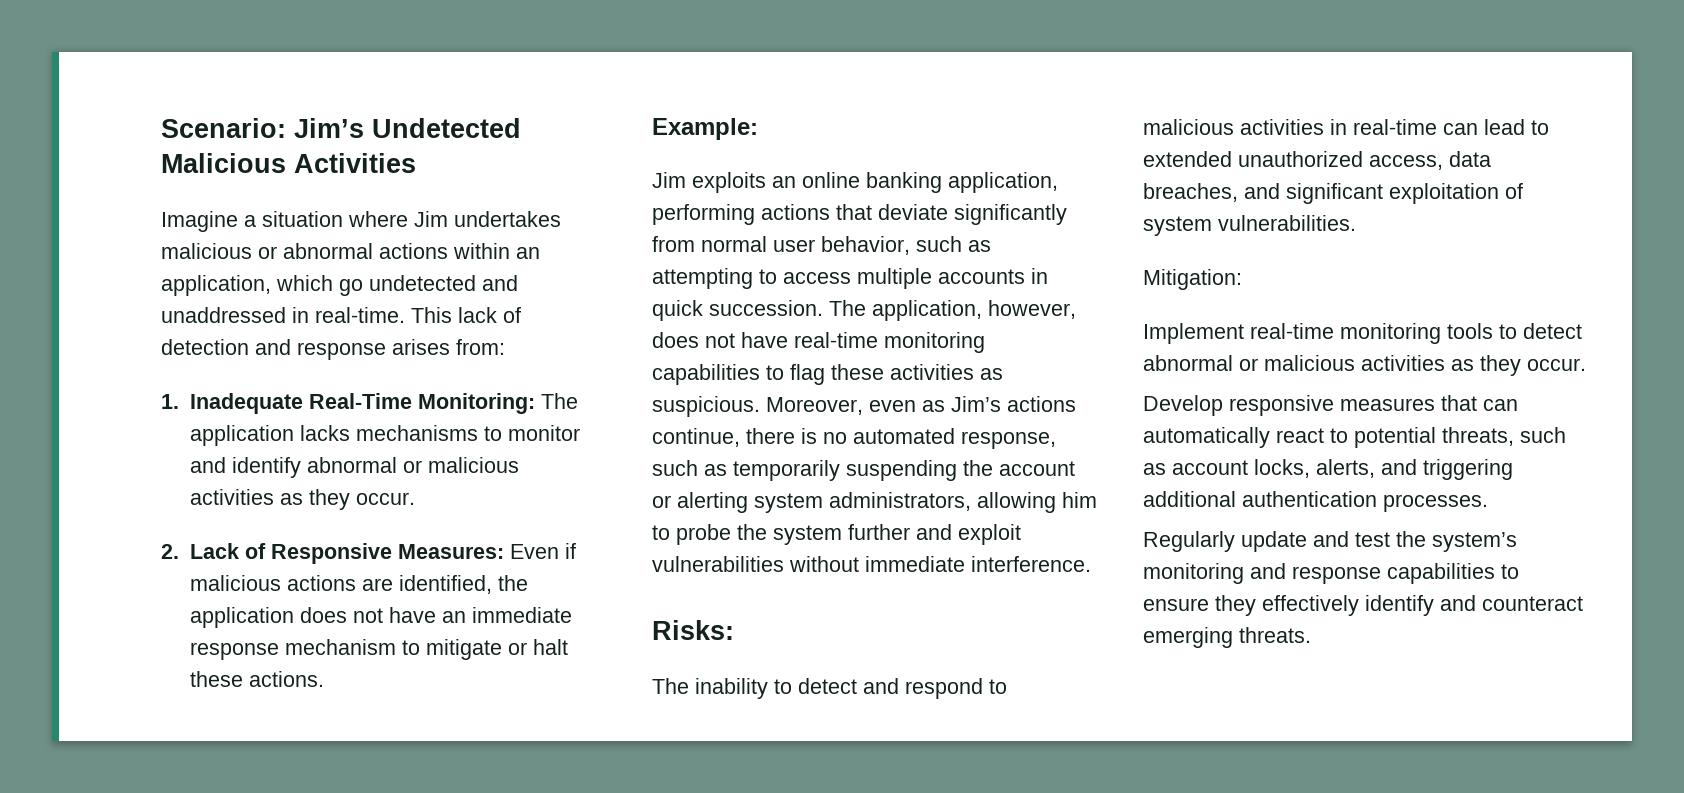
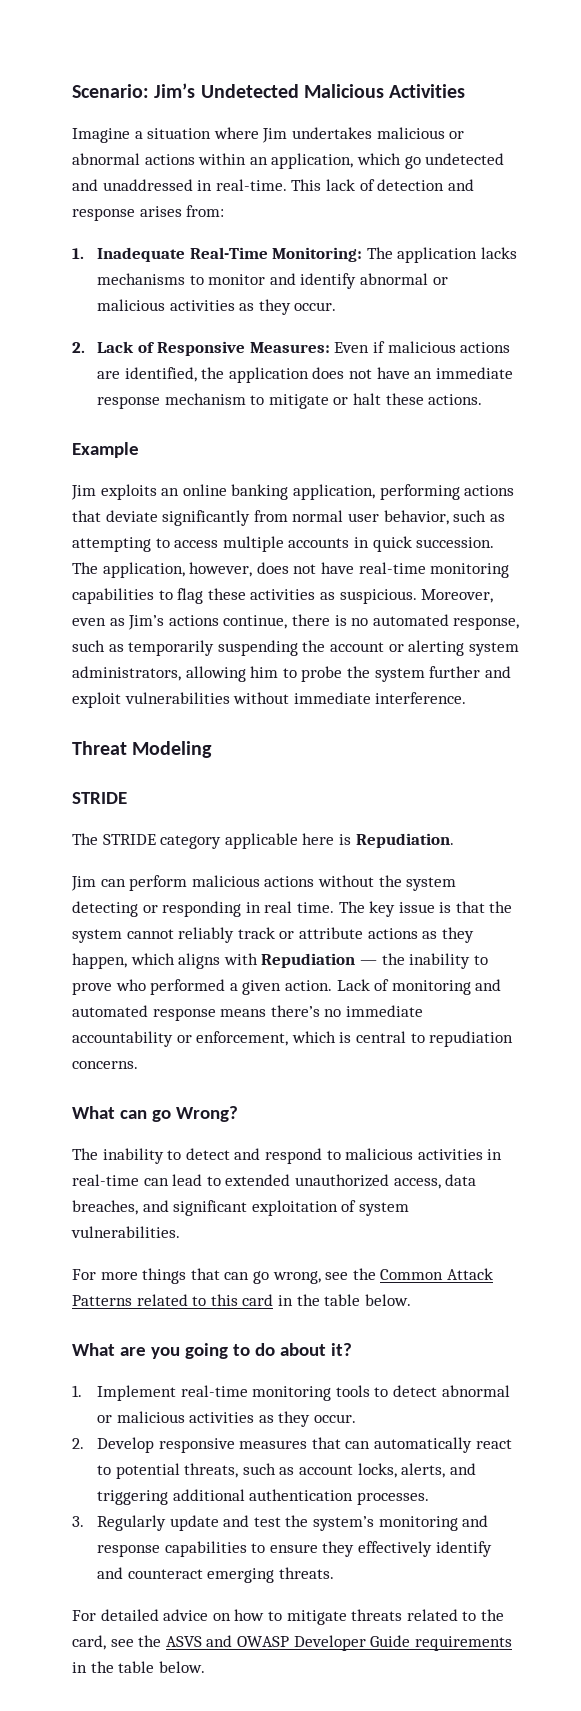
[652,118,758,140] Example: -> [72,442,139,458] Example
[652,620,734,640] Risks: -> [72,741,213,758] [72,792,127,804] [72,833,454,849] [71,875,457,891] [72,901,513,917] [72,927,474,943] [72,953,488,969] [72,979,502,995] [72,1005,423,1021] [72,1031,514,1047] [72,1061,138,1069] [72,1106,238,1122] Threat Modeling // STRIDE // The STRIDE category applicable here is Repudiation. // Jim can perform malicious actions without the system detecting or responding in real time. The key issue is that the system cannot reliably track or attribute actions as they happen, which aligns with Repudiation — the inability to prove who performed a given action. Lack of monitoring and automated response means there’s no immediate accountability or enforcement, which is central to repudiation concerns. // What can go Wrong?
[1143,269,1242,290] Mitigation: // -> [72,1268,493,1284] [72,1294,411,1306] [72,1343,352,1359] [72,1385,82,1397] For more things that can go wrong, see the Common Attack Patterns related to this card in the table below. // What are you going to do about it? // 1.
(1586, 364) none -> [72,1438,84,1449] 2.
(1488, 503) none -> [72,1516,84,1527] 3.
(1311, 635) none -> [72,1609,504,1625] [72,1635,512,1651] [72,1661,205,1673] // For detailed advice on how to mitigate threats related to the card, see the ASVS and OWASP Developer Guide requirements in the table below.

